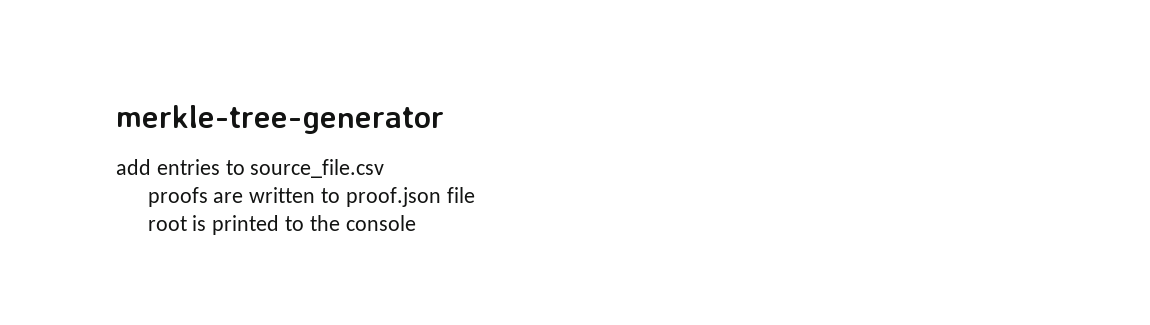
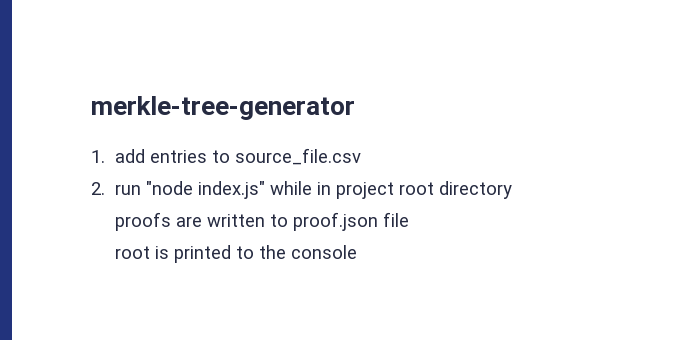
(444, 119) none -> [91,150,105,163] 1.
(385, 168) none -> [91,181,513,199] // 2. run "node index.js" while in project root directory

